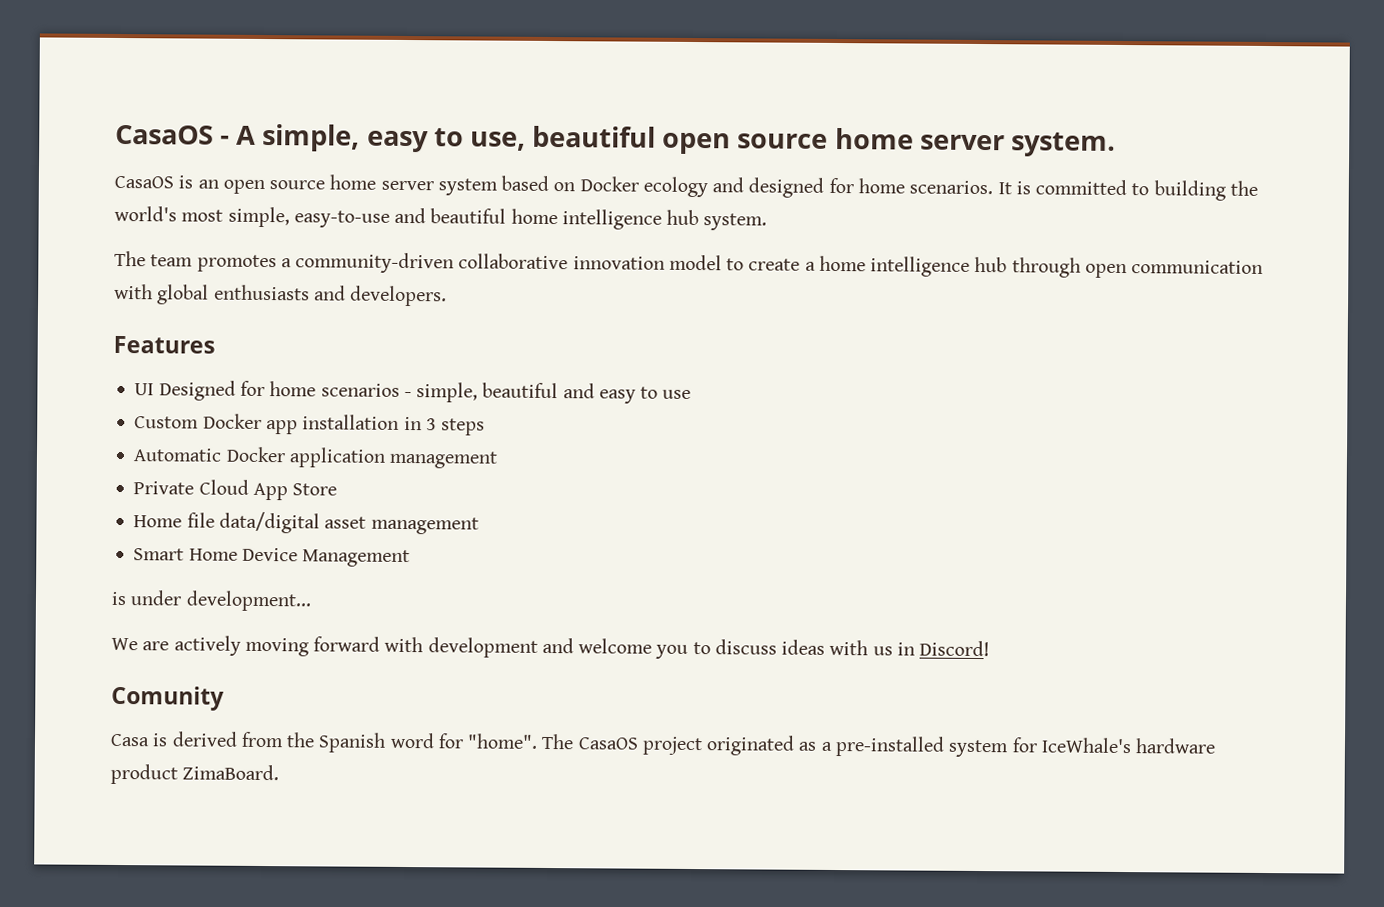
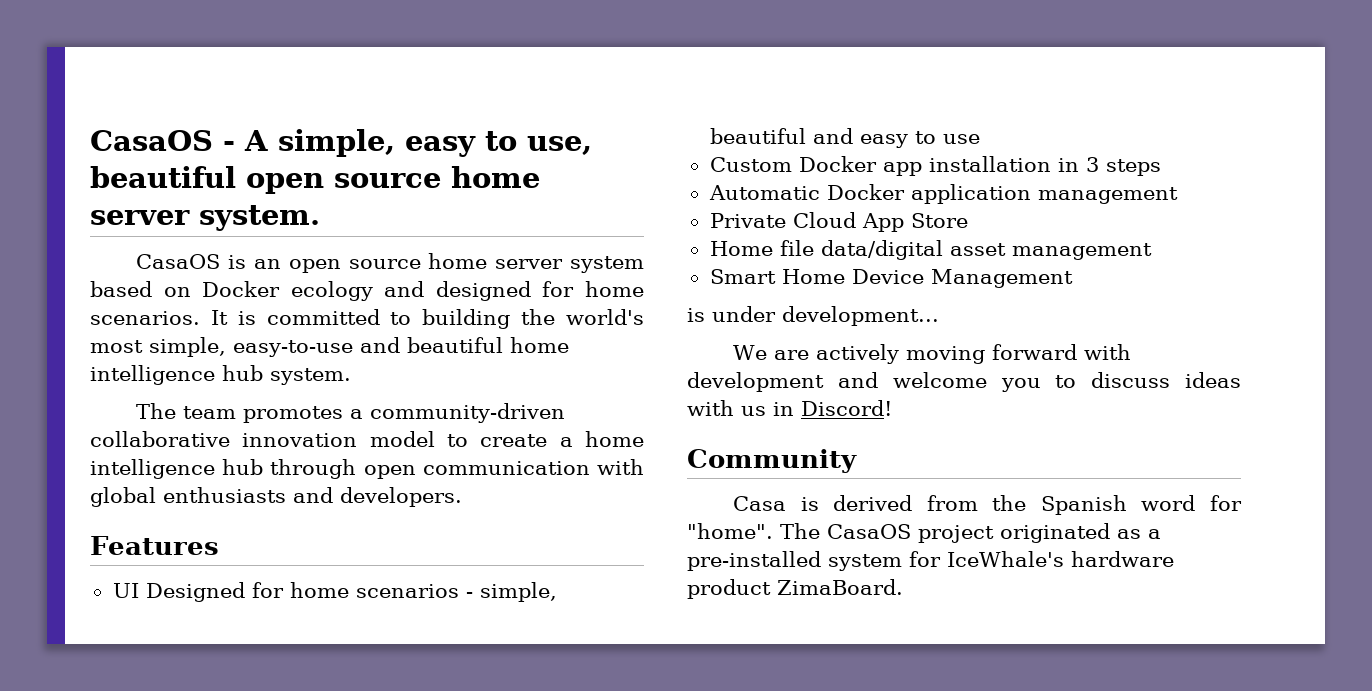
[111,685,225,711] Comunity -> [687,449,857,473] Community

